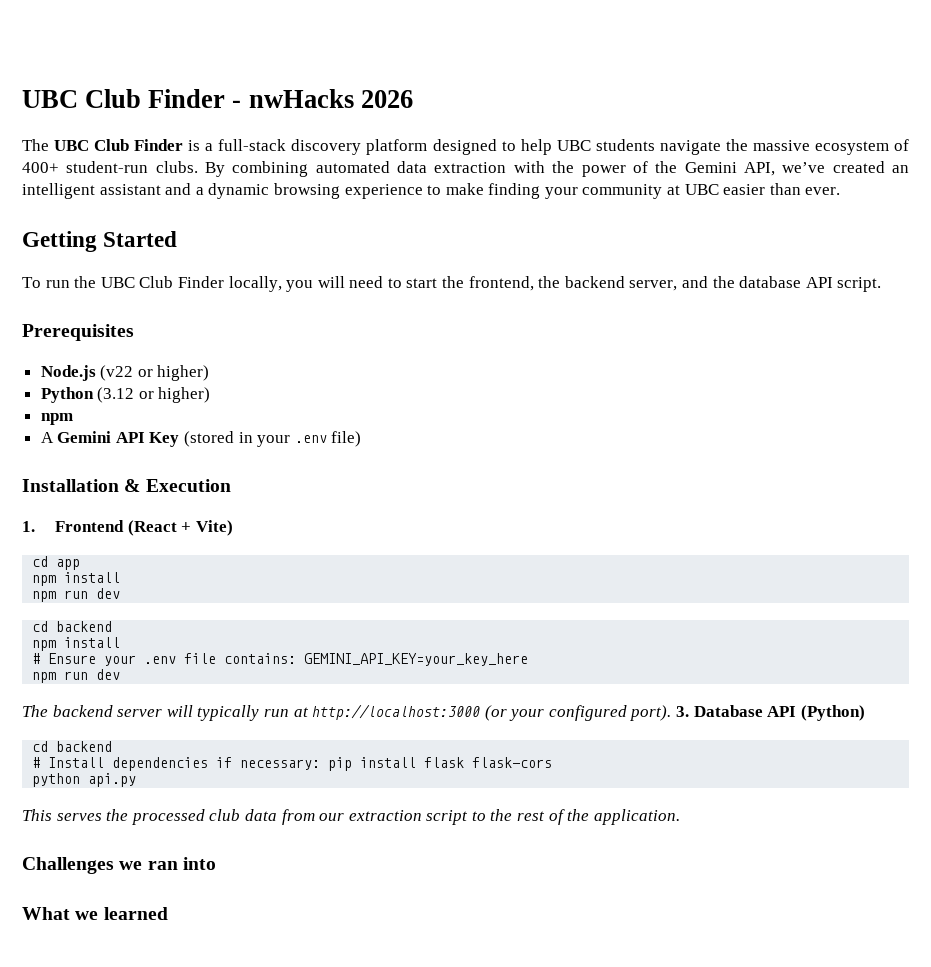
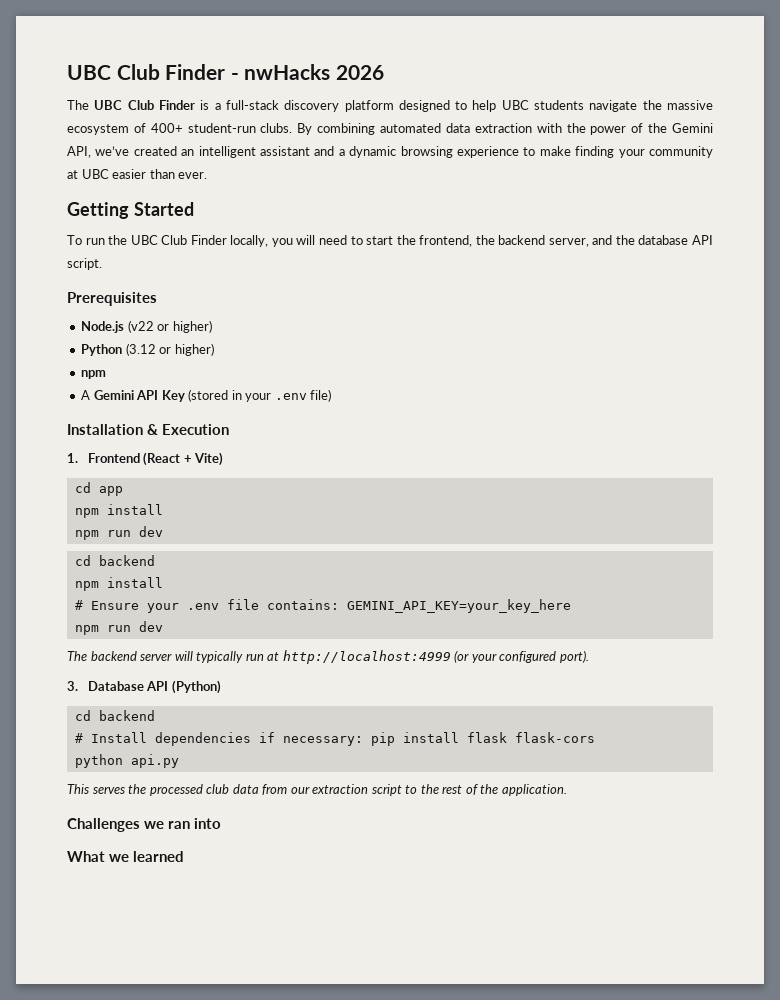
[312,704,481,720] http://localhost:3000 -> [282,650,451,664] http://localhost:4999
(672, 713) none -> (589, 656) //

